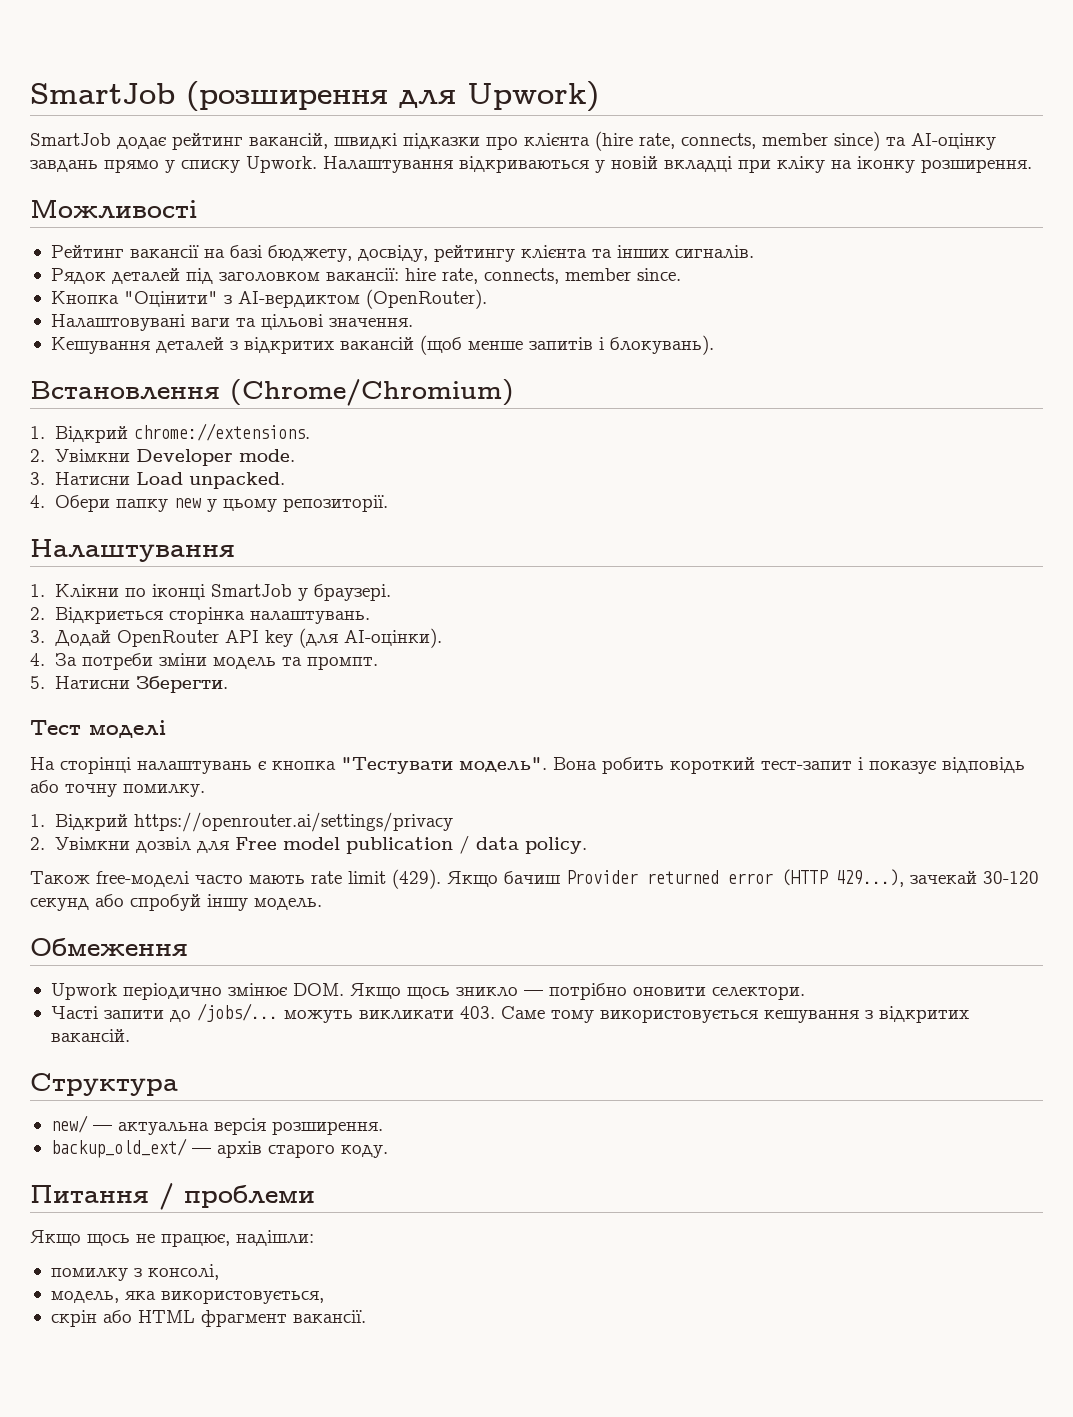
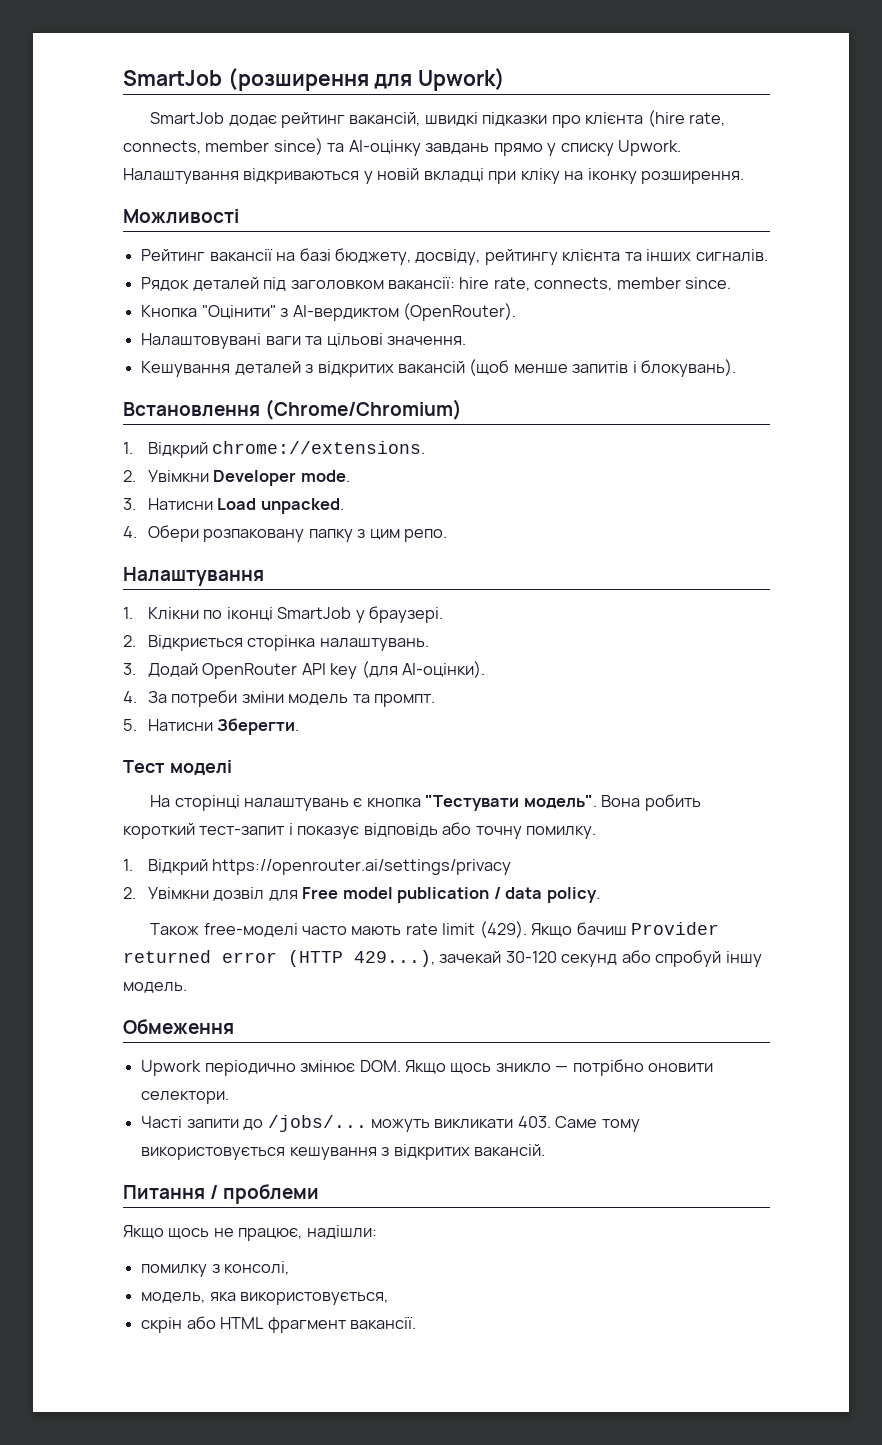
[116,495,389,512] папку new у цьому репозиторії. -> [203,529,448,542] розпаковану папку з цим репо.
[30,1073,178,1096] [50,1115,383,1135] [50,1138,388,1158] // Структура // new/ — актуальна версія розширення. // backup_old_ext/ — архів старого коду. -> (545, 1150) none

